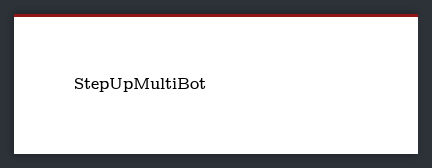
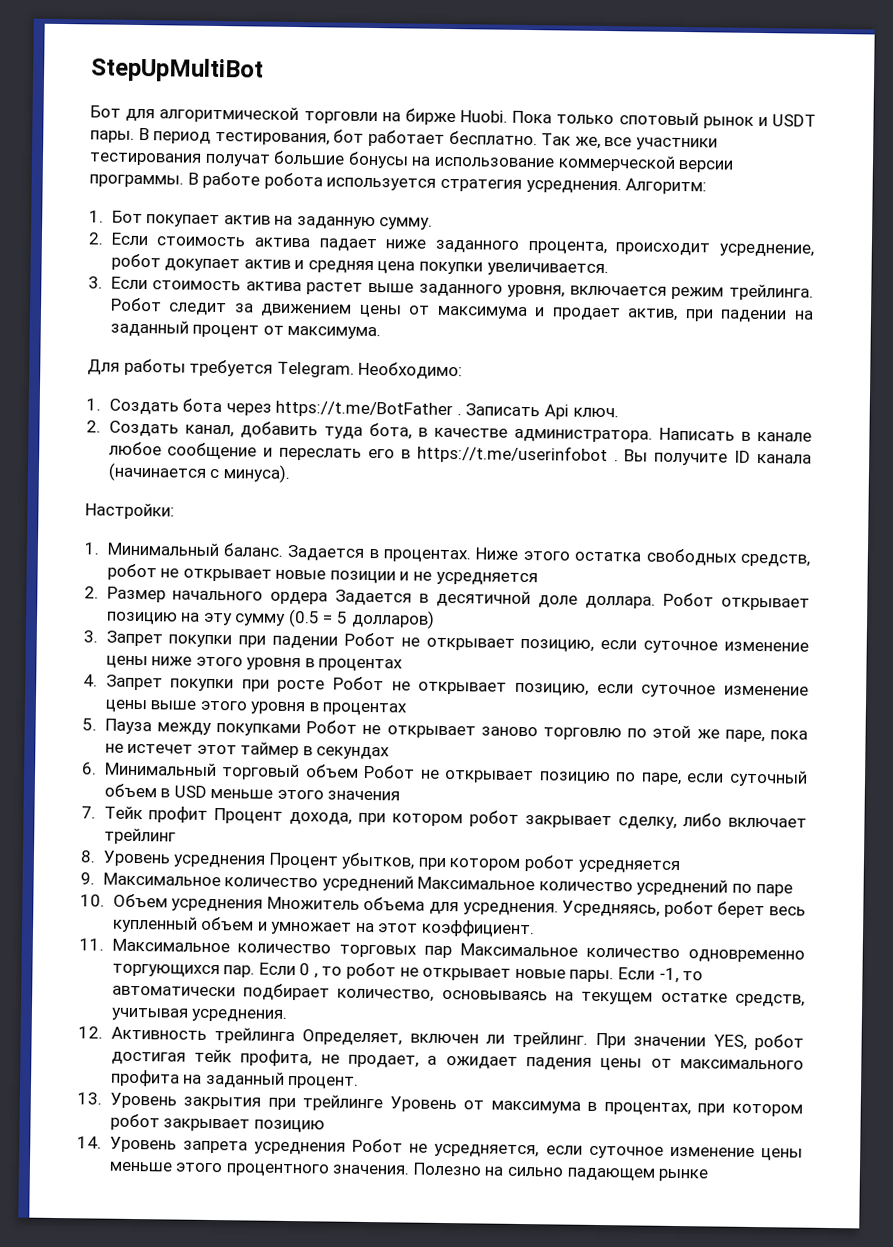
(206, 85) none -> [90,105,816,129] [90,127,718,151] [89,150,735,173] [89,171,708,195] [89,210,434,230] [88,232,814,257] [110,253,609,277] [88,276,814,301] [110,297,814,323] [109,319,382,340] [87,358,464,380] [86,398,619,420] [86,420,812,443] [108,441,813,466] [107,462,291,483] [85,502,175,520] [84,541,810,567] [106,563,538,586] [84,586,810,611] [105,608,435,629] [83,630,810,654] [105,655,404,672] [83,674,809,698] [104,699,408,716] [82,718,809,743] [104,741,391,760] [82,761,808,787] [103,783,401,801] [81,805,808,829] [103,827,176,845] [80,850,680,874] [80,872,793,897] [80,893,806,919] [111,915,536,938] [79,938,806,963] [111,962,704,984] [111,983,805,1007] [110,1007,288,1022] [78,1026,804,1051] [110,1048,805,1071] [110,1069,360,1089] [77,1092,803,1117] [109,1113,325,1133] [77,1136,803,1161] [108,1161,709,1182] // Бот для алгоритмической торговли на бирже Huobi. Пока только спотовый рынок и USDT пары. В период тестирования, бот работает бесплатно. Так же, все участники тестирования получат большие бонусы на использование коммерческой версии программы. В работе робота используется стратегия усреднения. Алгоритм: // 1. Бот покупает актив на заданную сумму. // 2. Если стоимость актива падает ниже заданного процента, происходит усреднение, робот докупает актив и средняя цена покупки увеличивается. // 3. Если стоимость актива растет выше заданного уровня, включается режим трейлинга. Робот следит за движением цены от максимума и продает актив, при падении на заданный процент от максимума. // Для работы требуется Telegram. Необходимо: // 1. Создать бота через https://t.me/BotFather . Записать Api ключ. // 2. Создать канал, добавить туда бота, в качестве администратора. Написать в канале любое сообщение и переслать его в https://t.me/userinfobot . Вы получите ID канала (начинается с минуса). // Настройки: // 1. Минимальный баланс. Задается в процентах. Ниже этого остатка свободных средств, робот не открывает новые позиции и не усредняется // 2. Размер начального ордера Задается в десятичной доле доллара. Робот открывает позицию на эту сумму (0.5 = 5 долларов) // 3. Запрет покупки при падении Робот не открывает позицию, если суточное изменение цены ниже этого уровня в процентах // 4. Запрет покупки при росте Робот не открывает позицию, если суточное изменение цены выше этого уровня в процентах // 5. Пауза между покупками Робот не открывает заново торговлю по этой же паре, пока не истечет этот таймер в секундах // 6. Минимальный торговый объем Робот не открывает позицию по паре, если суточный объем в USD меньше этого значения // 7. Тейк профит Процент дохода, при котором робот закрывает сделку, либо включает трейлинг // 8. Уровень усреднения Процент убытков, при котором робот усредняется // 9. Максимальное количество усреднений Максимальное количество усреднений по паре // 10. Объем усреднения Множитель объема для усреднения. Усредняясь, робот берет весь купленный объем и умножает на этот коэффициент. // 11. Максимальное количество торговых пар Максимальное количество одновременно торгующихся пар. Если 0 , то робот не открывает новые пары. Если -1, то автоматически подбирает количество, основываясь на текущем остатке средств, учитывая усреднения. // 12. Активность трейлинга Определяет, включен ли трейлинг. При значении YES, робот достигая тейк профита, не продает, а ожидает падения цены от максимального профита на заданный процент. // 13. Уровень закрытия при трейлинге Уровень от максимума в процентах, при котором робот закрывает позицию // 14. Уровень запрета усреднения Робот не усредняется, если суточное изменение цены меньше этого процентного значения. Полезно на сильно падающем рынке

